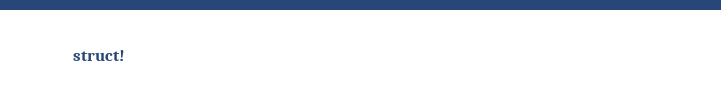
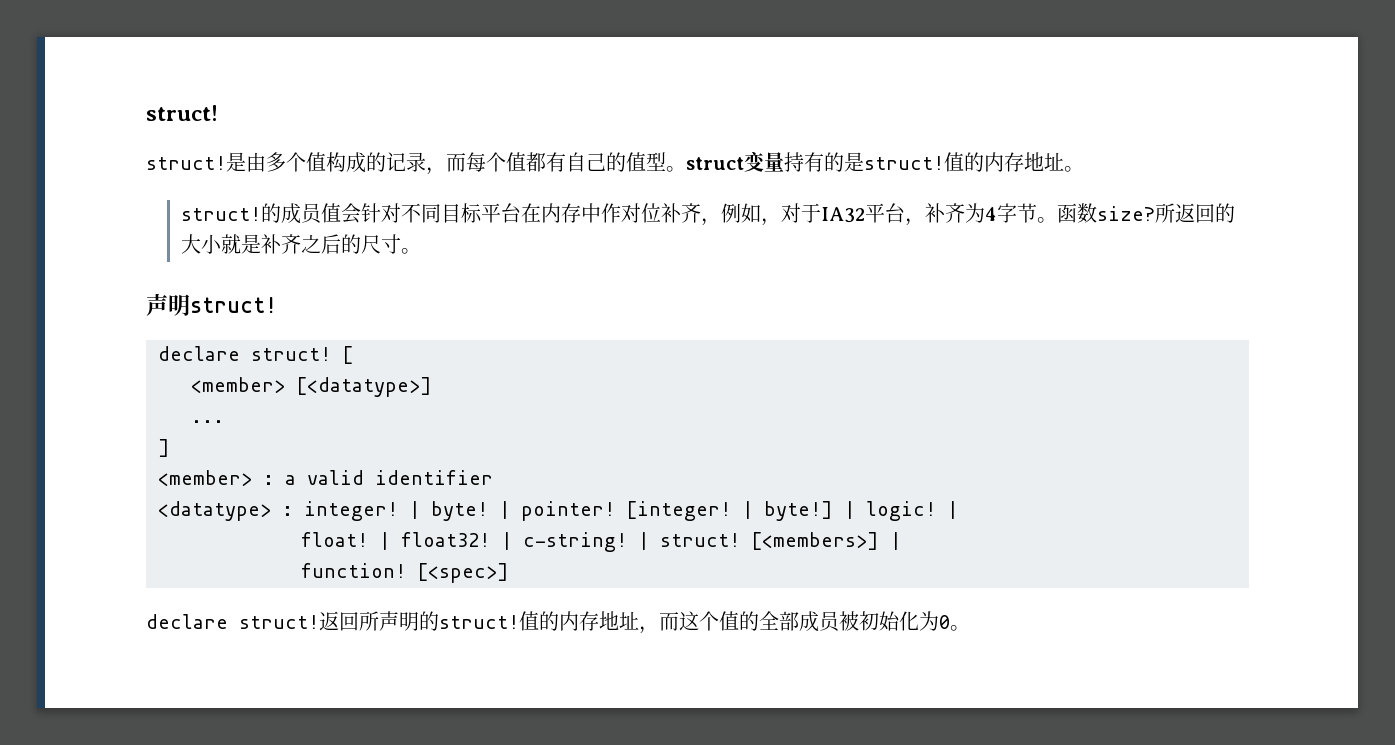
[73,50,125,61] struct! -> [146,105,218,121] [146,151,1084,175] [180,203,1235,226] [180,234,421,254] [146,293,277,316] [158,346,353,364] [191,377,432,397] [191,420,224,423] [158,439,170,457] [158,470,493,486] [158,501,958,521] [301,532,901,552] [301,563,509,583] [146,611,970,634] struct! // struct!是由多个值构成的记录，而每个值都有自己的值型。struct变量持有的是struct!值的内存地址。 // struct!的成员值会针对不同目标平台在内存中作对位补齐，例如，对于IA32平台，补齐为4字节。函数size?所返回的大小就是补齐之后的尺寸。 // 声明struct! // declare struct! [ // <member> [<datatype>] // ... // ] // <member> : a valid identifier // <datatype> : integer! | byte! | pointer! [integer! | byte!] | logic! | // float! | float32! | c-string! | struct! [<members>] | // function! [<spec>] // declare struct!返回所声明的struct!值的内存地址，而这个值的全部成员被初始化为0。

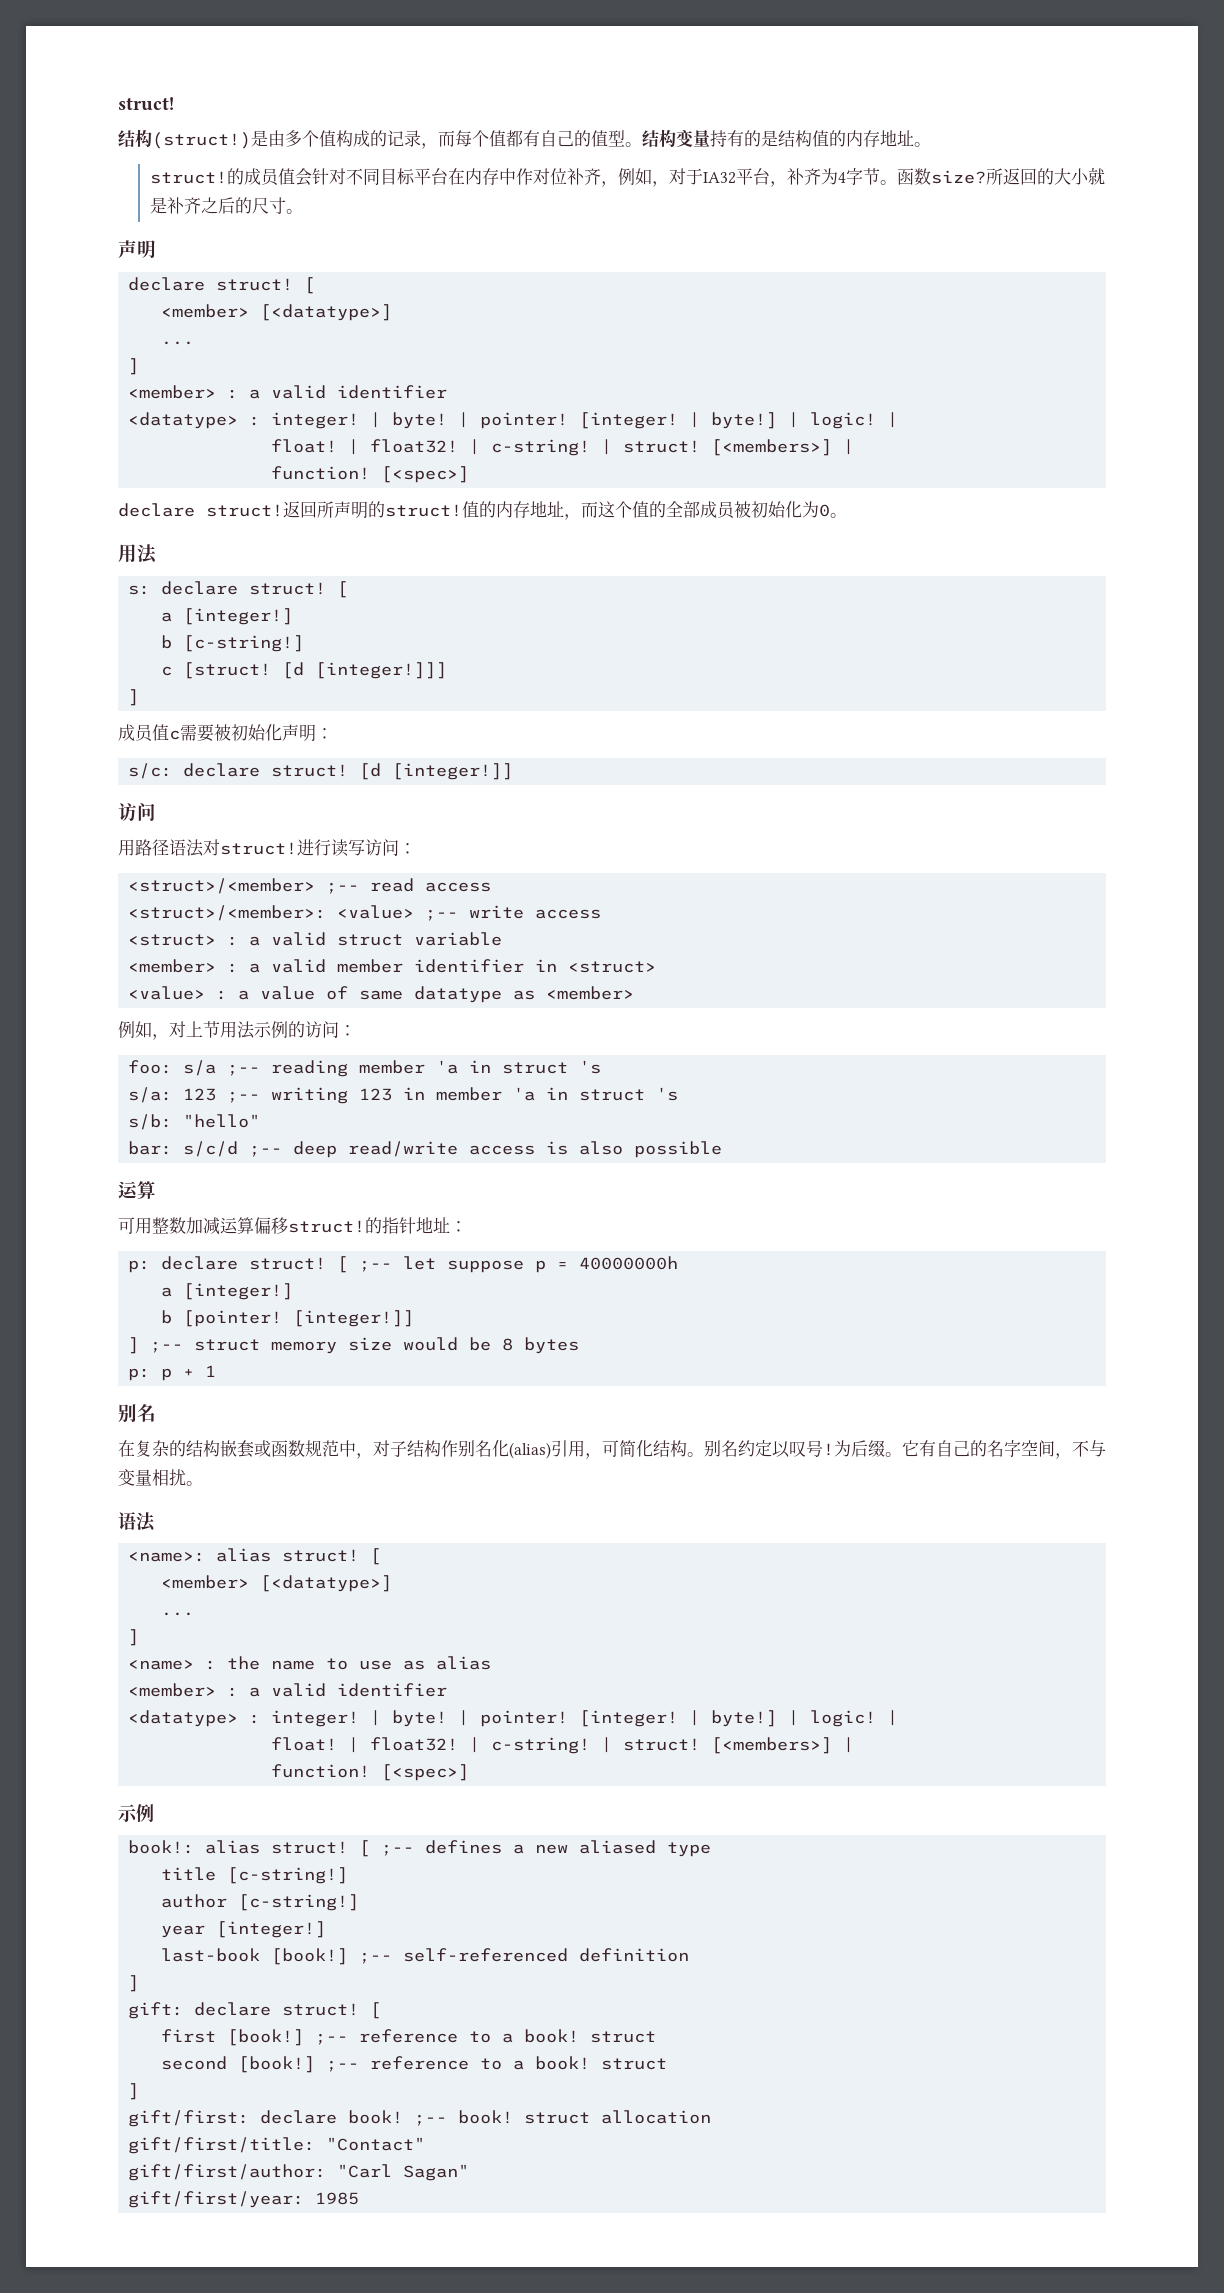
[146,105,218,121] [146,156,226,170] struct! // struct! -> [118,97,174,111] [118,129,251,149] struct! // 结构(struct!)
[686,157,744,170] struct -> [642,129,676,148] 结构
[864,156,944,170] struct! -> [778,130,812,147] 结构
[190,297,277,313] struct! -> (156, 249) none
(970, 628) none -> [118,544,157,564] [128,581,349,598] [161,608,294,625] [161,635,305,652] [161,662,448,679] [128,689,140,706] [118,724,333,742] [128,763,514,780] [118,803,156,822] [118,839,416,857] [128,878,492,894] [128,905,602,921] [128,932,503,946] [128,959,657,973] [128,986,635,1003] [118,1021,356,1040] [128,1060,602,1077] [128,1087,679,1104] [128,1114,261,1130] [128,1141,723,1158] [118,1181,156,1199] [118,1217,467,1235] [128,1256,679,1273] [161,1283,294,1300] [161,1310,415,1327] [128,1337,580,1354] [128,1365,217,1381] [118,1404,156,1423] [118,1440,1106,1459] [118,1469,203,1486] [118,1512,156,1532] [128,1548,382,1565] [161,1575,393,1592] [161,1612,195,1616] [128,1629,140,1646] [128,1656,492,1670] [128,1683,448,1697] [128,1710,899,1727] [271,1737,855,1754] [271,1764,470,1781] [118,1804,154,1822] [128,1840,712,1857] [161,1867,349,1884] [161,1894,360,1911] [161,1921,327,1938] [161,1948,690,1965] [128,1975,140,1992] [128,2002,382,2019] [161,2029,657,2046] [161,2056,668,2073] [128,2083,140,2100] [128,2110,712,2127] [128,2137,426,2154] [128,2164,470,2181] [128,2191,360,2208] // 用法 // s: declare struct! [ // a [integer!] // b [c-string!] // c [struct! [d [integer!]]] // ] // 成员值c需要被初始化声明： // s/c: declare struct! [d [integer!]] // 访问 // 用路径语法对struct!进行读写访问： // <struct>/<member> ;-- read access // <struct>/<member>: <value> ;-- write access // <struct> : a valid struct variable // <member> : a valid member identifier in <struct> // <value> : a value of same datatype as <member> // 例如，对上节用法示例的访问： // foo: s/a ;-- reading member 'a in struct 's // s/a: 123 ;-- writing 123 in member 'a in struct 's // s/b: "hello" // bar: s/c/d ;-- deep read/write access is also possible // 运算 // 可用整数加减运算偏移struct!的指针地址： // p: declare struct! [ ;-- let suppose p = 40000000h // a [integer!] // b [pointer! [integer!]] // ] ;-- struct memory size would be 8 bytes // p: p + 1 // 别名 // 在复杂的结构嵌套或函数规范中，对子结构作别名化(alias)引用，可简化结构。别名约定以叹号!为后缀。它有自己的名字空间，不与变量相扰。 // 语法 // <name>: alias struct! [ // <member> [<datatype>] // ... // ] // <name> : the name to use as alias // <member> : a valid identifier // <datatype> : integer! | byte! | pointer! [integer! | byte!] | logic! | // float! | float32! | c-string! | struct! [<members>] | // function! [<spec>] // 示例 // book!: alias struct! [ ;-- defines a new aliased type // title [c-string!] // author [c-string!] // year [integer!] // last-book [book!] ;-- self-referenced definition // ] // gift: declare struct! [ // first [book!] ;-- reference to a book! struct // second [book!] ;-- reference to a book! struct // ] // gift/first: declare book! ;-- book! struct allocation // gift/first/title: "Contact" // gift/first/author: "Carl Sagan" // gift/first/year: 1985

